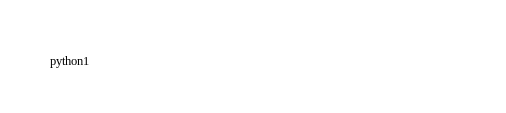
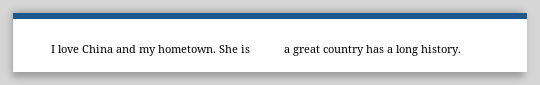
[50,56,89,68] python1 -> [51,45,461,56] I love China and my hometown. She is a great country has a long history.

